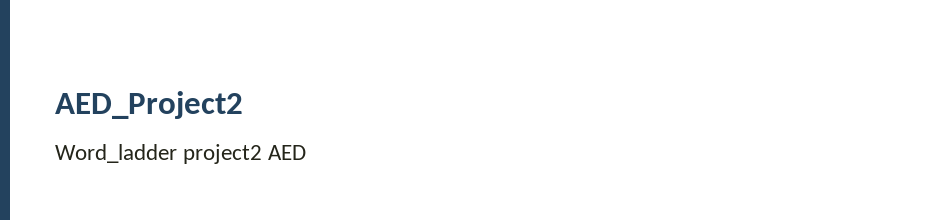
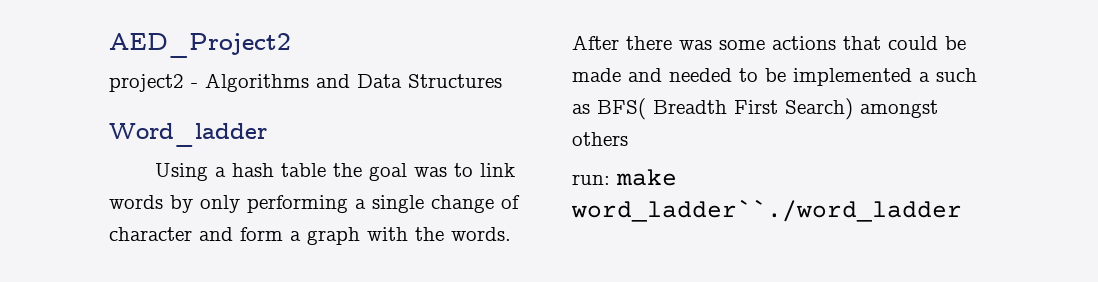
[55,144,307,164] Word_ladder project2 AED -> [109,73,502,92] [109,123,267,147] [155,163,516,181] [109,195,520,213] [109,227,511,245] [572,35,966,50] [572,68,977,86] [572,98,938,120] [572,132,628,146] [572,169,677,186] [571,199,962,222] project2 - Algorithms and Data Structures // Word_ladder // Using a hash table the goal was to link words by only performing a single change of character and form a graph with the words. After there was some actions that could be made and needed to be implemented a such as BFS( Breadth First Search) amongst others // run: make word_ladder``./word_ladder

